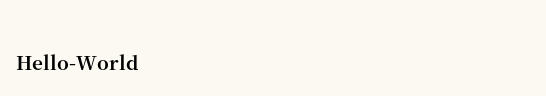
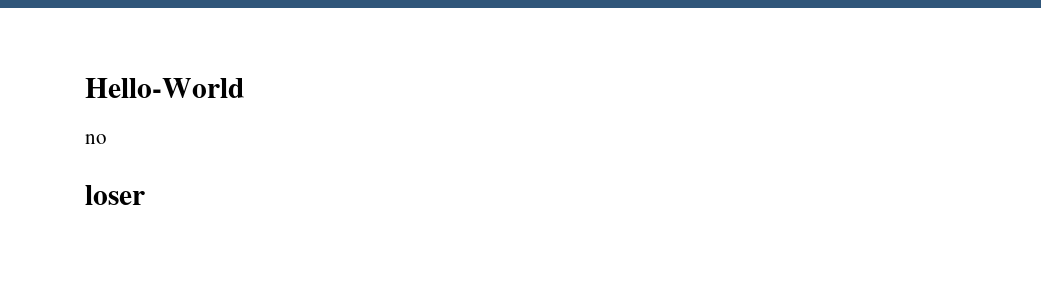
(139, 62) none -> [85,134,107,144] [85,185,145,205] // no // loser

